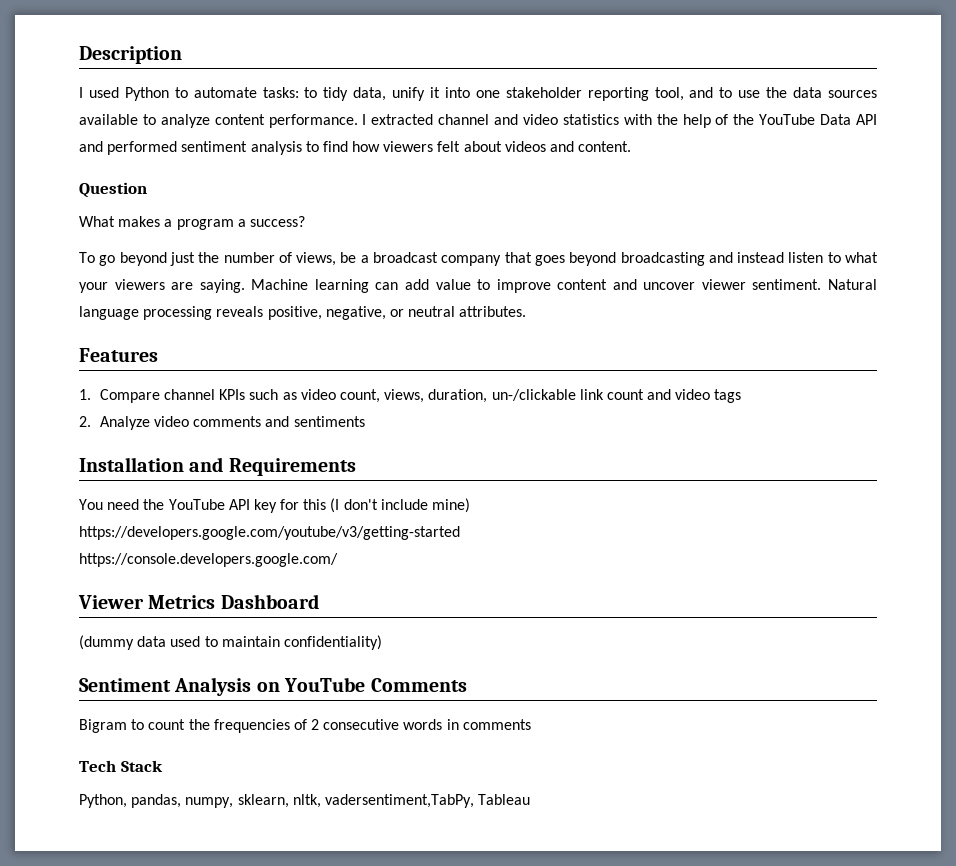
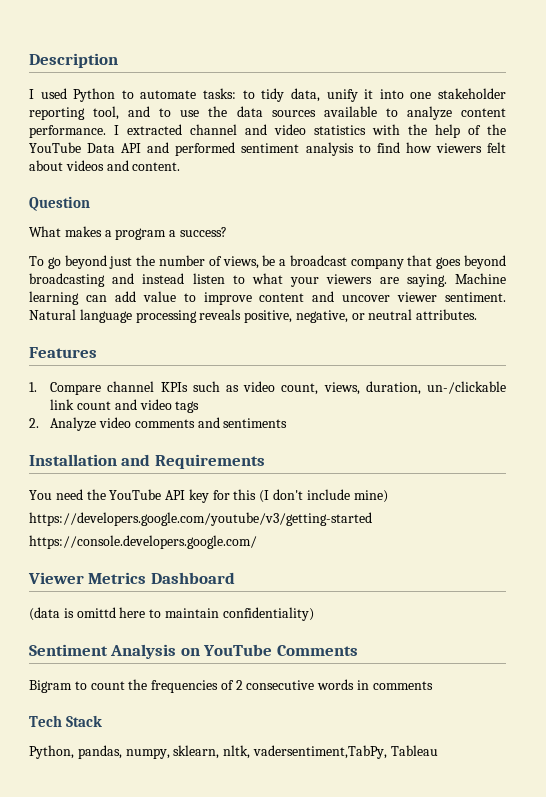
[79,635,201,650] (dummy data used -> [29,607,146,621] (data is omittd here

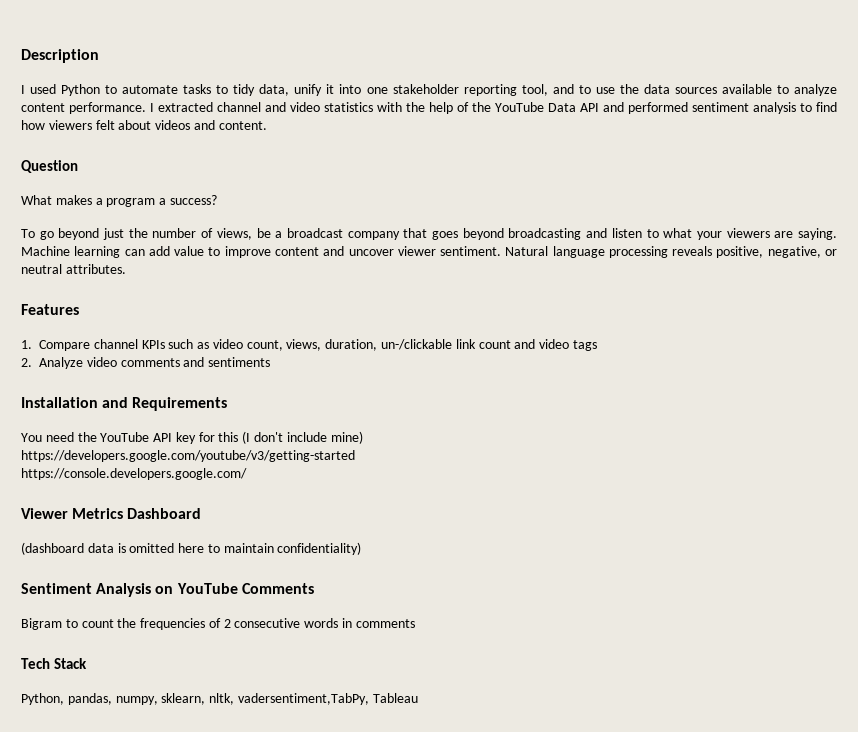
[203,88,237,99] tasks: -> [183,84,212,94] tasks
[142,273,185,284] instead -> (608, 233) none
[29,607,116,621] (data is omittd -> [21,542,175,555] (dashboard data is omitted

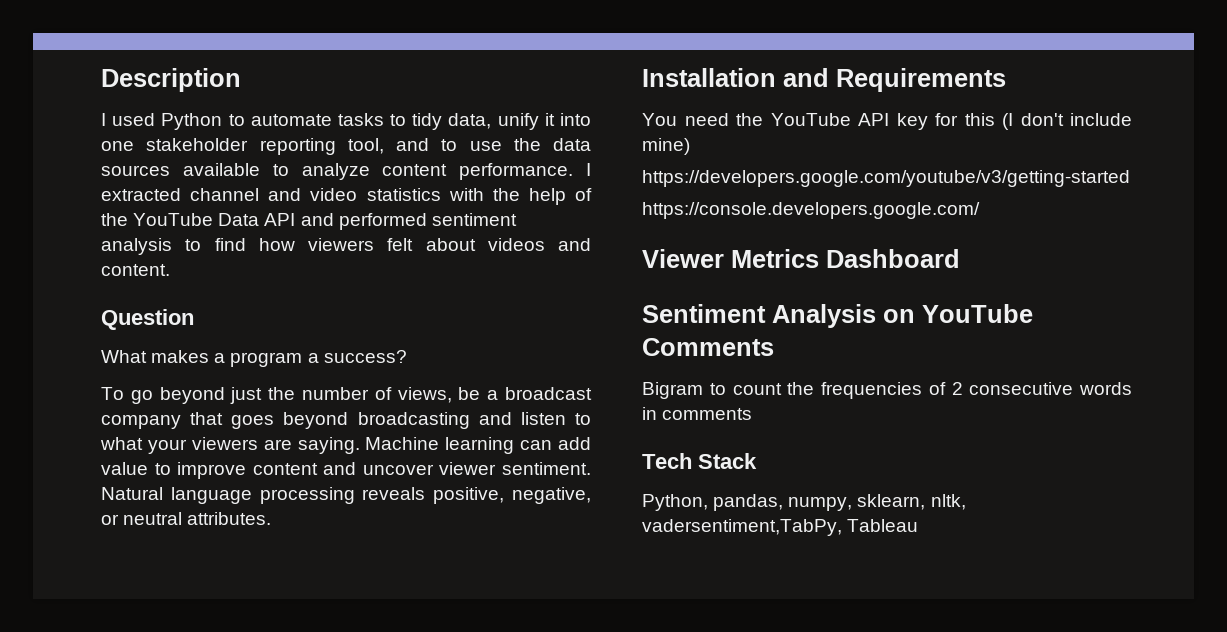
[21,304,79,315] [21,339,597,351] [21,357,271,369] // Features // 1. Compare channel KPIs such as video count, views, duration, un-/clickable link count and video tags // 2. Analyze video comments and sentiments -> (272, 518) none
[21,542,362,555] // (dashboard data is omitted here to maintain confidentiality) -> (960, 258) none

